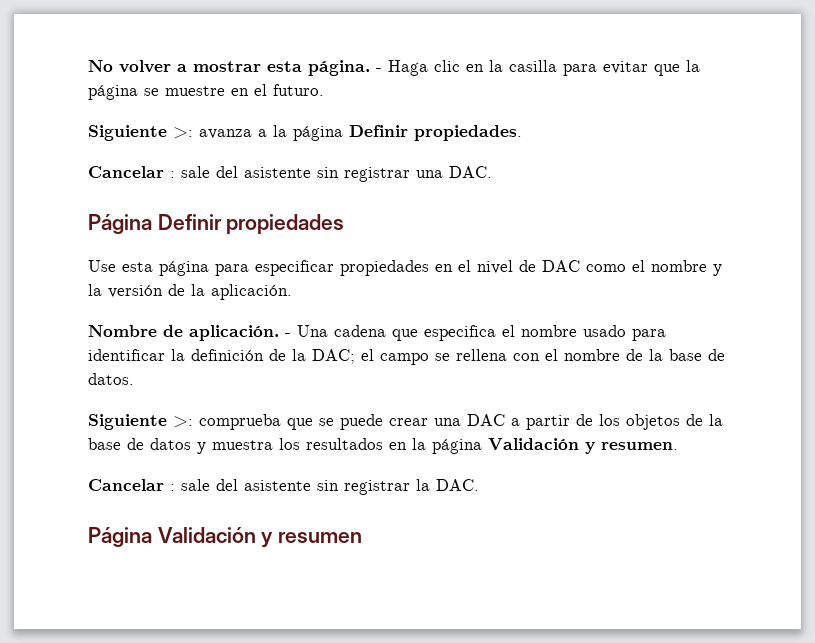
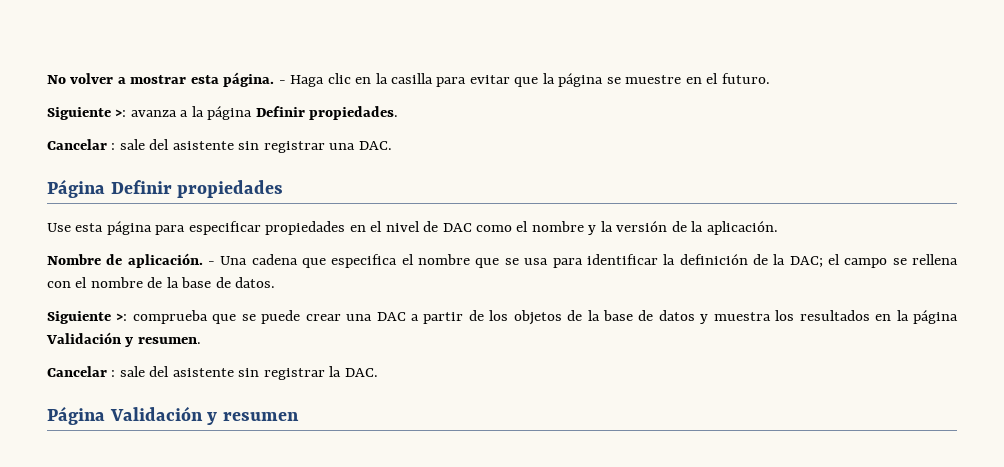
[583,325,626,337] usado -> [475,258,549,268] que se usa

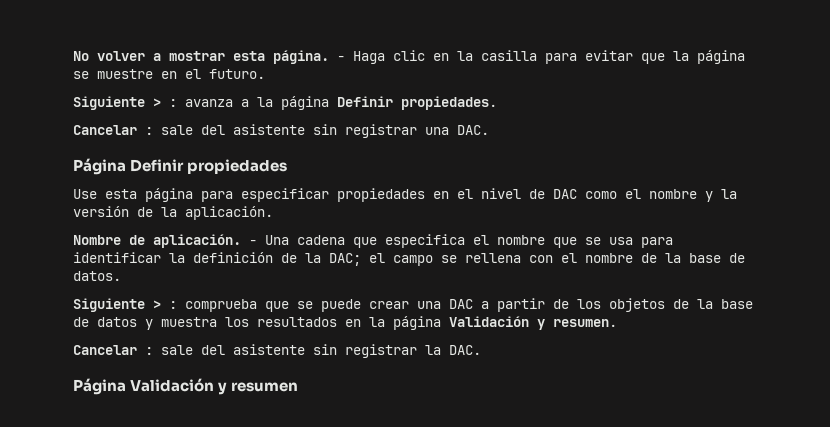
[115,109,127,117] >: -> [153,98,177,107] > :
[116,313,128,321] >: -> [153,300,177,309] > :

